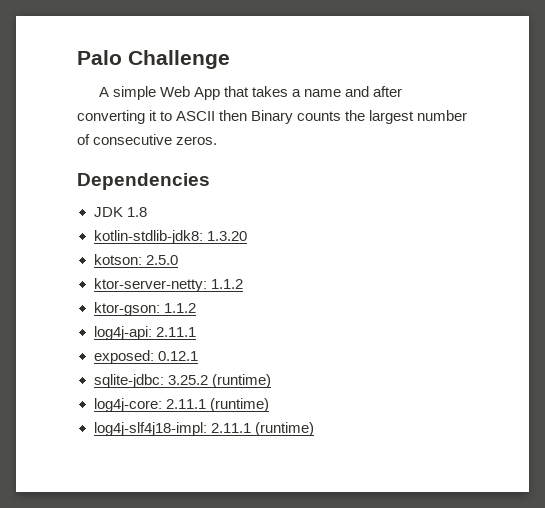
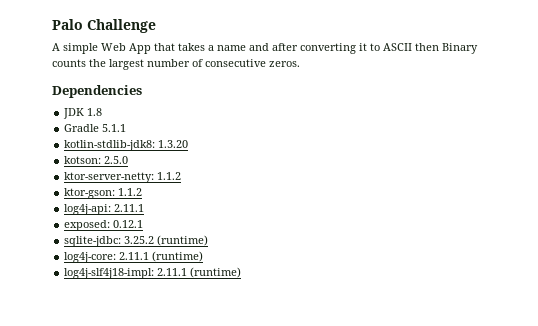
(147, 212) none -> [64,124,127,132] // Gradle 5.1.1

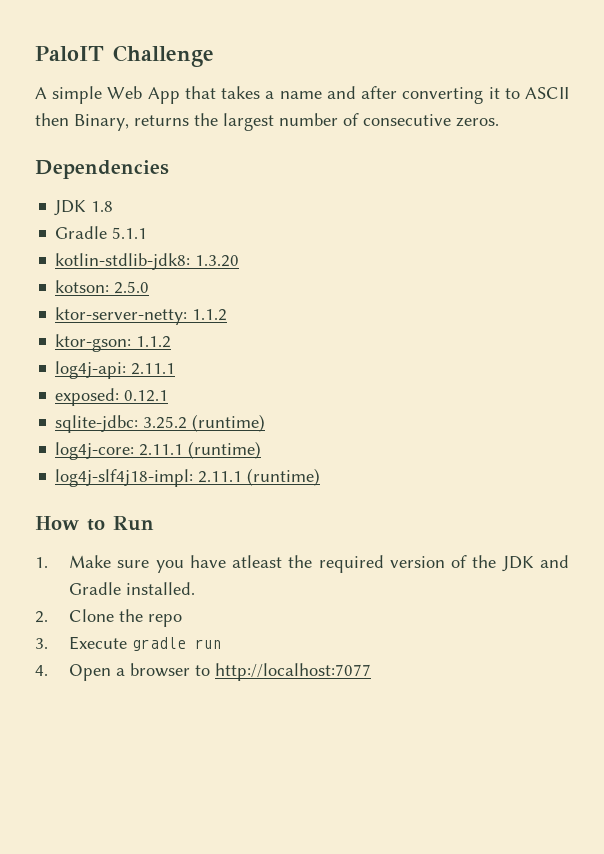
[52,19,83,30] Palo -> [35,46,104,61] PaloIT
[442,43,478,54] [52,59,86,67] Binary counts -> [74,114,189,131] Binary, returns
(242, 272) none -> [35,516,154,531] [35,555,570,573] [68,582,195,595] [35,609,182,627] [35,636,222,651] [35,663,371,681] // How to Run // 1. Make sure you have atleast the required version of the JDK and Gradle installed. // 2. Clone the repo // 3. Execute gradle run // 4. Open a browser to http://localhost:7077

